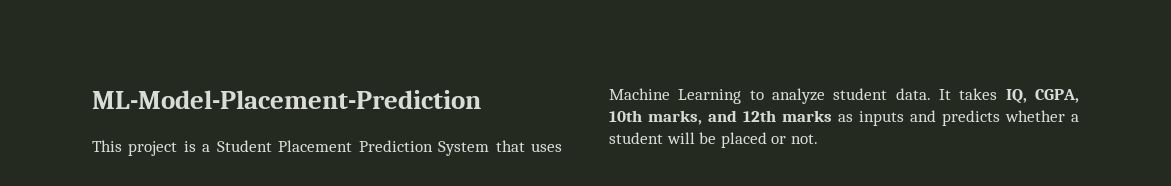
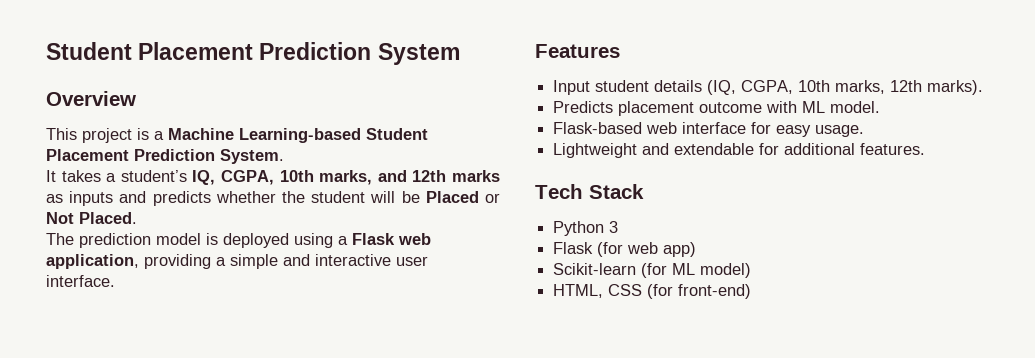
[92,90,481,109] ML-Model-Placement-Prediction -> [46,42,460,65] [46,91,136,106] Student Placement Prediction System // Overview
[216,140,562,156] [609,88,998,104] Student Placement Prediction System that uses Machine Learning to analyze student data. It takes -> [168,128,428,143] [46,149,284,164] [46,170,187,182] Machine Learning-based Student Placement Prediction System. // It takes a student’s
[1071,114,1079,122] a -> [282,191,305,203] the
[720,132,818,148] placed or not. -> [425,191,500,203] [46,212,137,224] [46,233,431,248] [46,254,428,269] [46,275,115,287] [535,44,620,58] [553,80,984,95] [553,101,881,116] [553,122,865,137] [553,143,926,158] [535,184,644,199] [553,221,619,236] [553,242,697,257] [553,263,752,278] [553,284,752,299] Placed or Not Placed. // The prediction model is deployed using a Flask web application, providing a simple and interactive user interface. // Features // Input student details (IQ, CGPA, 10th marks, 12th marks). // Predicts placement outcome with ML model. // Flask-based web interface for easy usage. // Lightweight and extendable for additional features. // Tech Stack // Python 3 // Flask (for web app) // Scikit-learn (for ML model) // HTML, CSS (for front-end)

